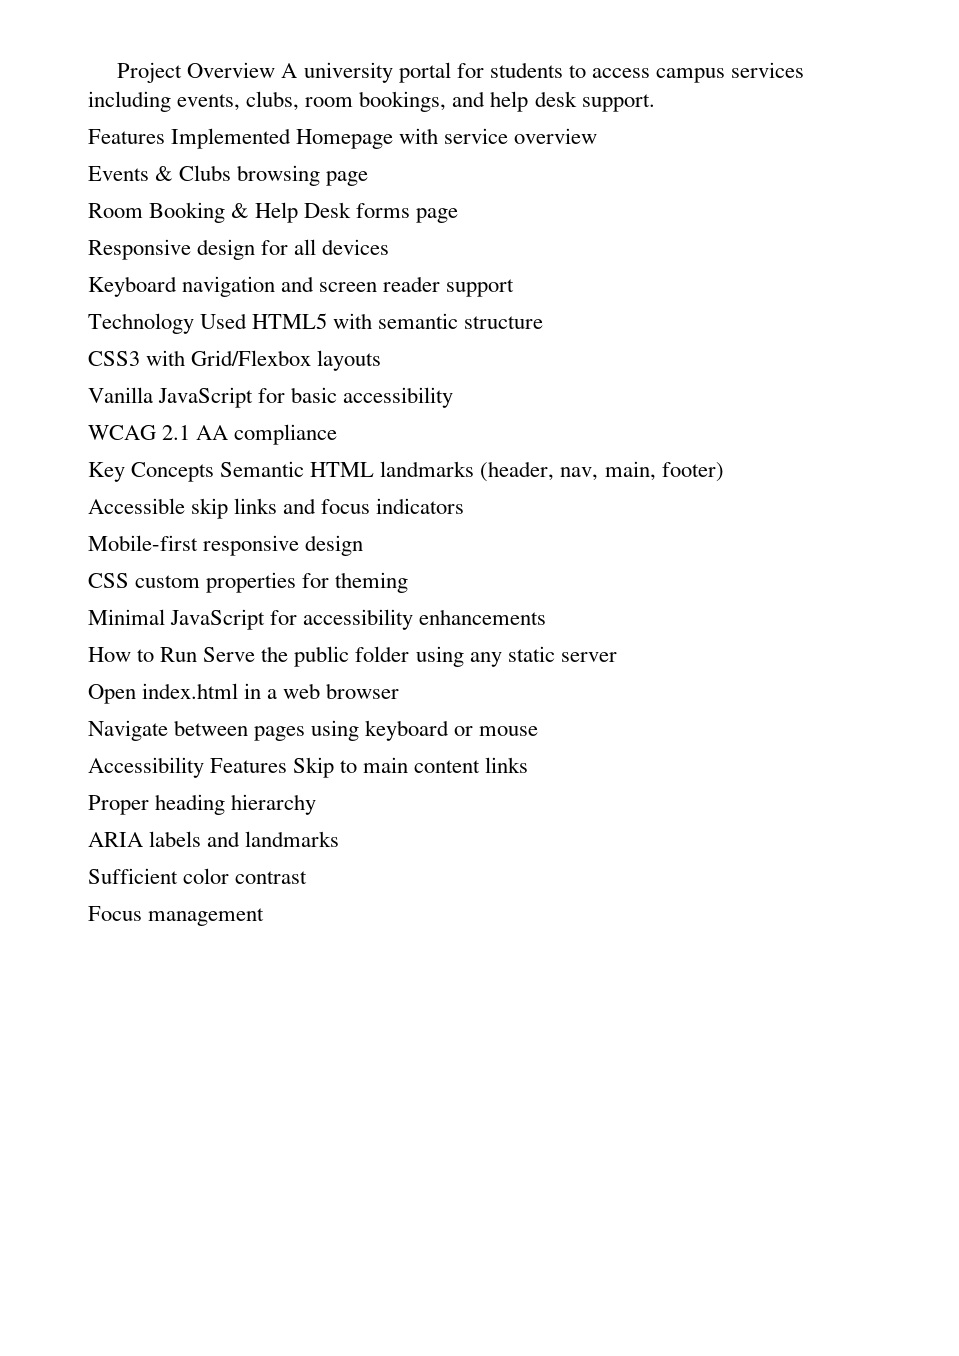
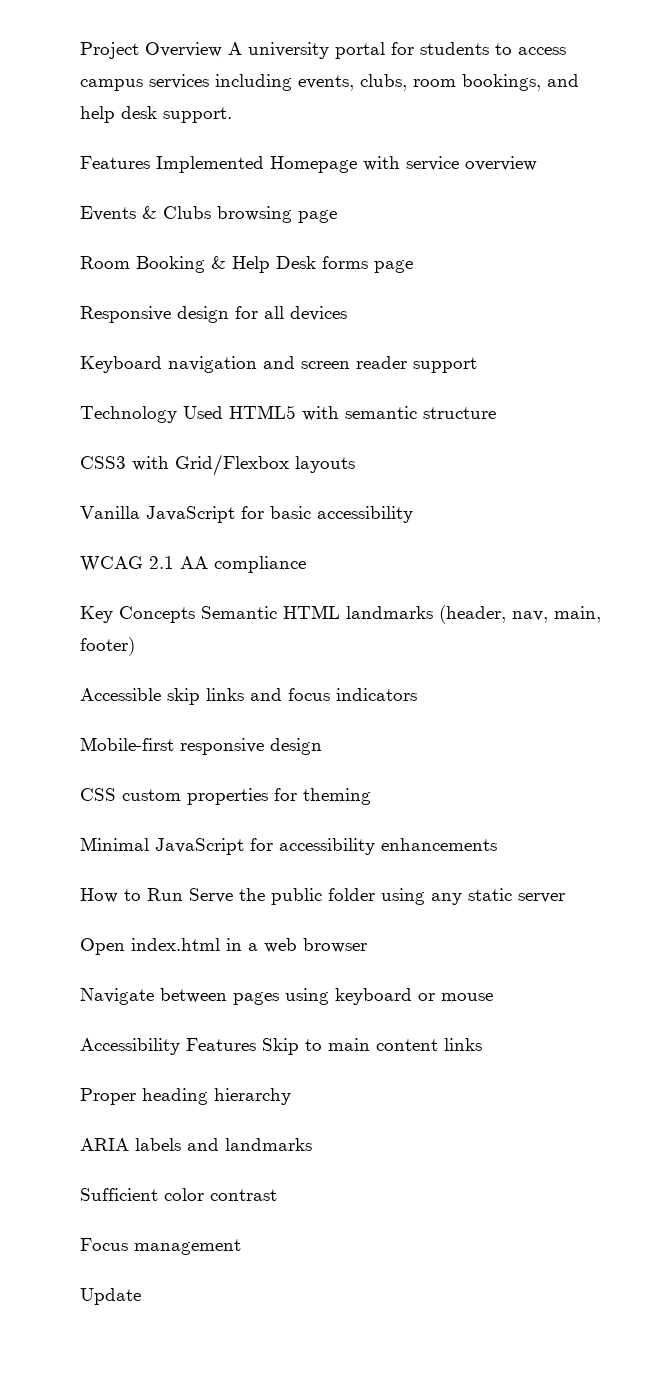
(265, 917) none -> [80,1288,141,1305] // Update

